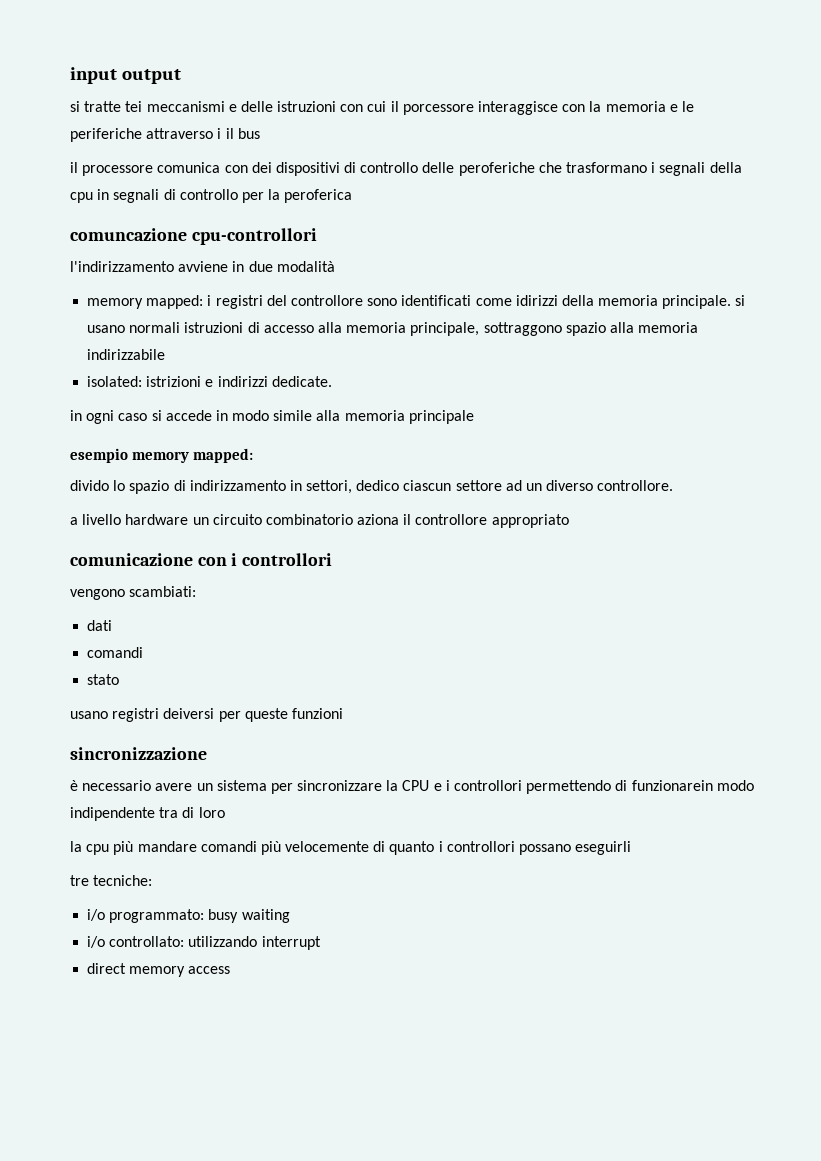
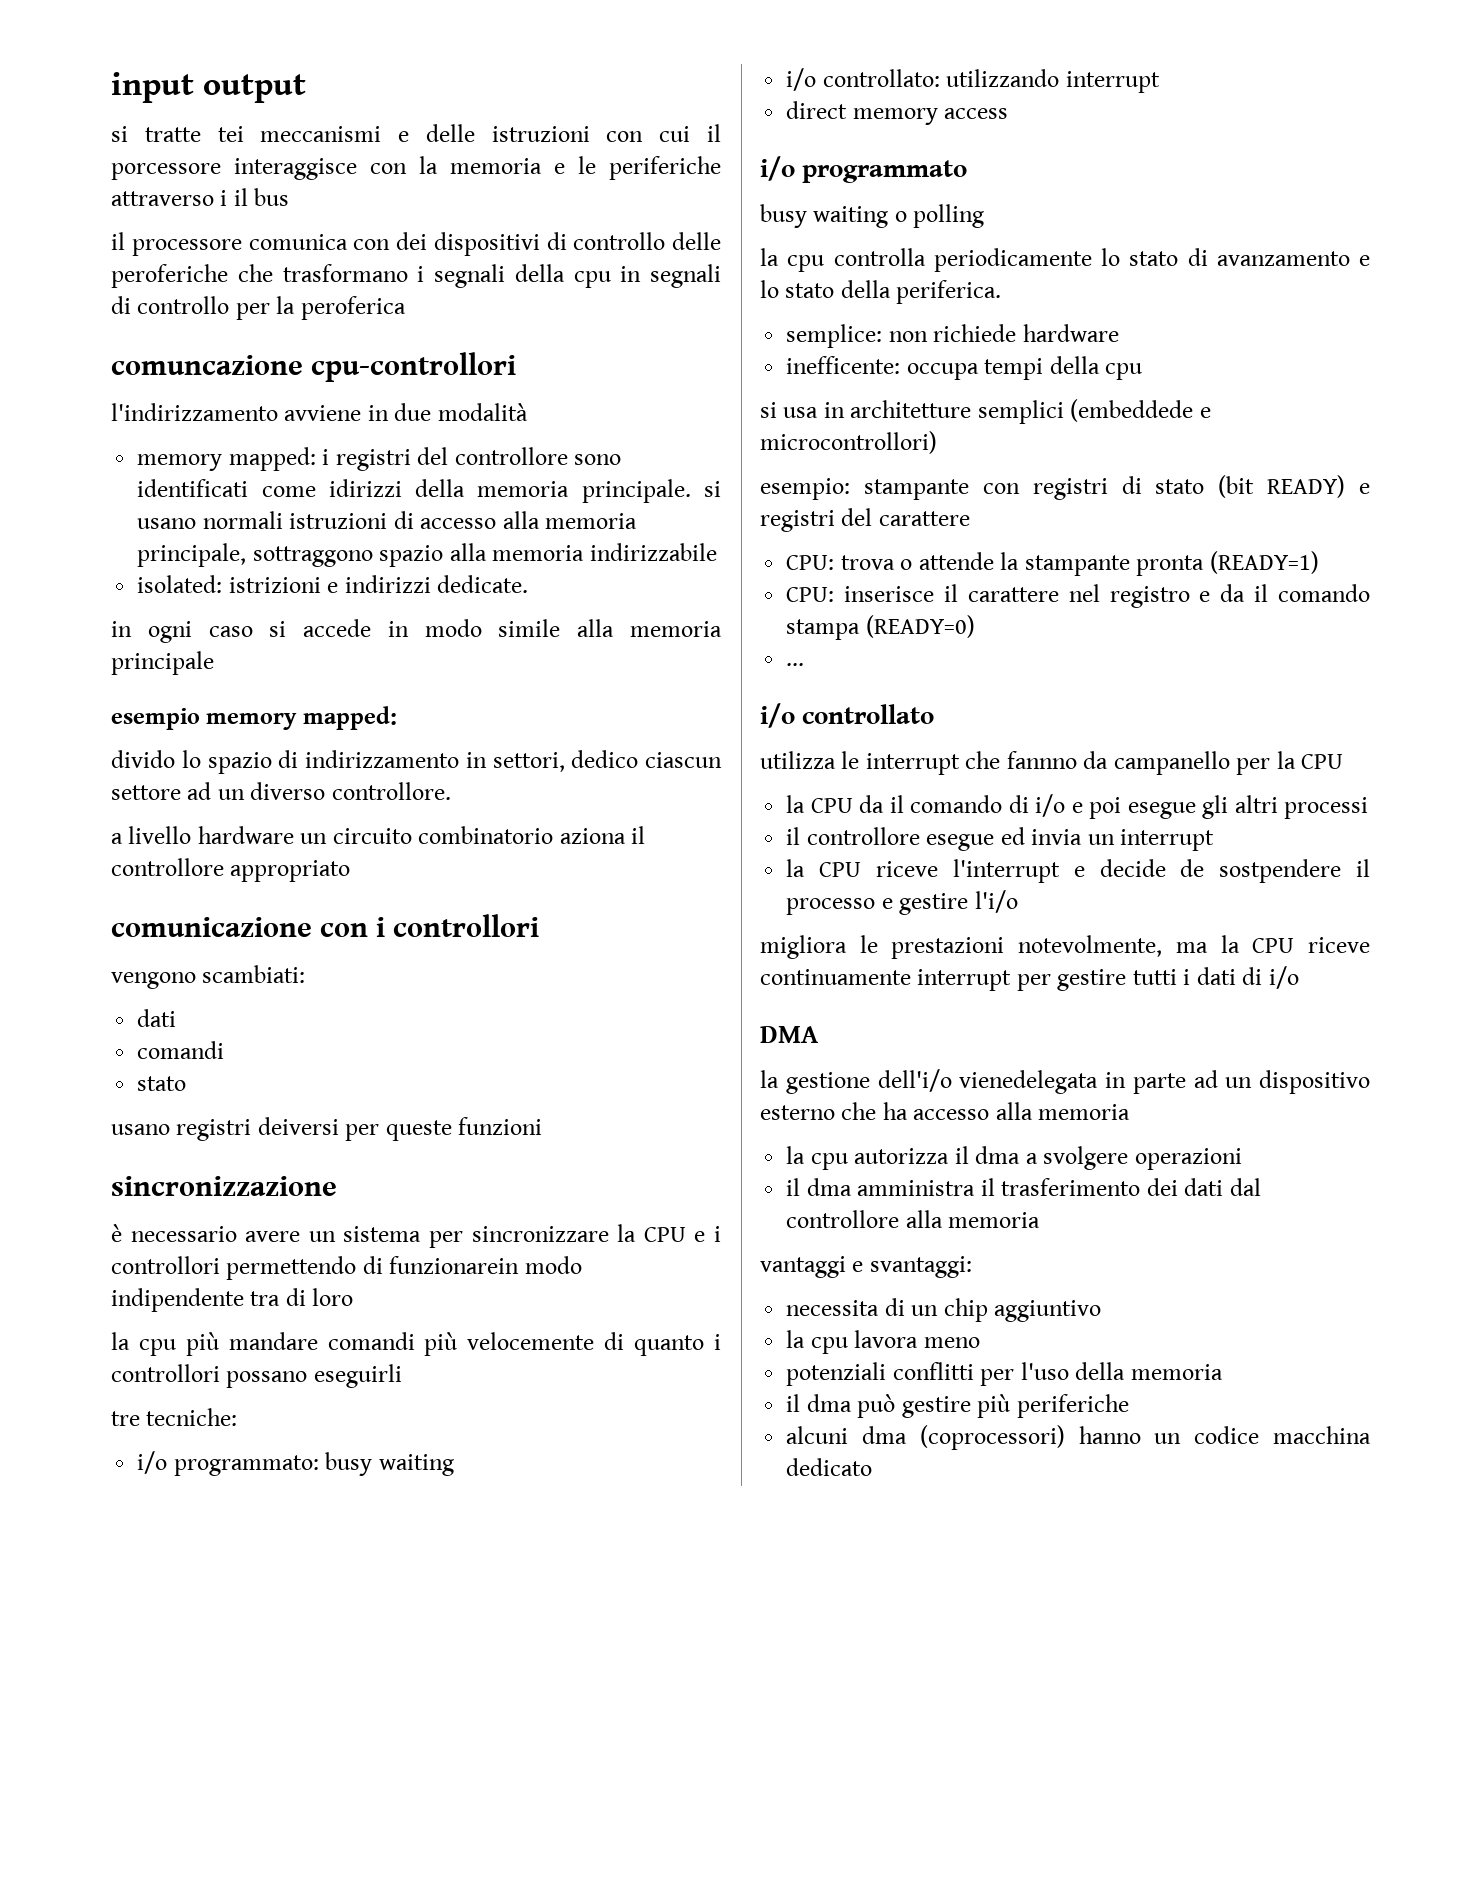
(231, 970) none -> [760,156,968,183] [760,204,985,228] [760,248,1370,272] [760,280,1002,304] [786,324,1119,348] [786,356,1143,380] [760,399,1211,424] [760,431,937,454] [760,475,1370,500] [760,508,970,532] [786,551,1319,576] [786,584,1370,608] [786,615,975,640] [786,663,805,666] [760,703,935,728] [760,751,1344,775] [786,794,1369,819] [786,827,1215,851] [786,859,1370,883] [786,890,1018,915] [760,935,1370,959] [760,966,1299,991] [760,1026,818,1043] [760,1069,1370,1094] [760,1102,1131,1120] [786,1146,1242,1170] [786,1178,1261,1196] [786,1210,1041,1228] [760,1256,972,1278] [786,1298,1102,1322] [786,1330,980,1354] [786,1362,1223,1386] [786,1394,1129,1418] [786,1425,1371,1450] [786,1458,873,1476] // i/o programmato // busy waiting o polling // la cpu controlla periodicamente lo stato di avanzamento e lo stato della periferica. // semplice: non richiede hardware // inefficente: occupa tempi della cpu // si usa in architetture semplici (embeddede e microcontrollori) // esempio: stampante con registri di stato (bit READY) e registri del carattere // CPU: trova o attende la stampante pronta (READY=1) // CPU: inserisce il carattere nel registro e da il comando stampa (READY=0) // ... // i/o controllato // utilizza le interrupt che fannno da campanello per la CPU // la CPU da il comando di i/o e poi esegue gli altri processi // il controllore esegue ed invia un interrupt // la CPU riceve l'interrupt e decide de sostpendere il processo e gestire l'i/o // migliora le prestazioni notevolmente, ma la CPU riceve continuamente interrupt per gestire tutti i dati di i/o // DMA // la gestione dell'i/o vienedelegata in parte ad un dispositivo esterno che ha accesso alla memoria // la cpu autorizza il dma a svolgere operazioni // il dma amministra il trasferimento dei dati dal controllore alla memoria // vantaggi e svantaggi: // necessita di un chip aggiuntivo // la cpu lavora meno // potenziali conflitti per l'uso della memoria // il dma può gestire più periferiche // alcuni dma (coprocessori) hanno un codice macchina dedicato

